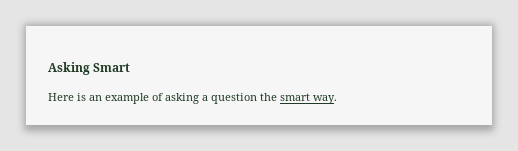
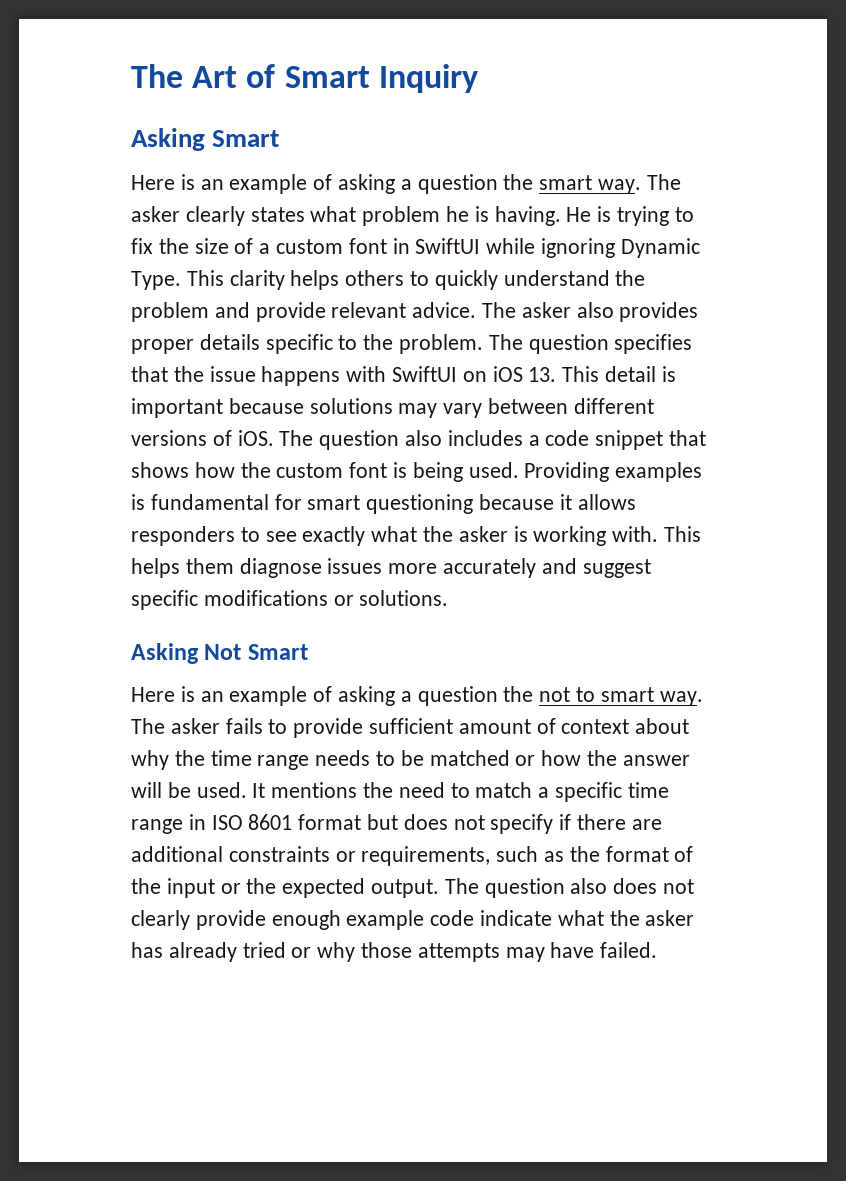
(48, 68) none -> [131,64,478,93] The Art of Smart Inquiry //
(337, 99) none -> [646,174,681,190] [131,206,694,226] [131,238,700,258] [131,270,646,290] [131,302,699,322] [131,334,693,354] [131,366,676,386] [131,398,654,418] [131,430,707,450] [131,462,703,482] [131,494,636,514] [131,526,702,546] [131,558,651,578] [131,590,449,610] [131,643,308,664] [131,686,703,706] [131,718,690,738] [131,750,690,770] [131,782,669,802] [131,814,662,834] [131,846,694,866] [131,878,695,898] [131,910,695,930] [131,942,658,962] The asker clearly states what problem he is having. He is trying to fix the size of a custom font in SwiftUI while ignoring Dynamic Type. This clarity helps others to quickly understand the problem and provide relevant advice. The asker also provides proper details specific to the problem. The question specifies that the issue happens with SwiftUI on iOS 13. This detail is important because solutions may vary between different versions of iOS. The question also includes a code snippet that shows how the custom font is being used. Providing examples is fundamental for smart questioning because it allows responders to see exactly what the asker is working with. This helps them diagnose issues more accurately and suggest specific modifications or solutions. // Asking Not Smart // Here is an example of asking a question the not to smart way. The asker fails to provide sufficient amount of context about why the time range needs to be matched or how the answer will be used. It mentions the need to match a specific time range in ISO 8601 format but does not specify if there are additional constraints or requirements, such as the format of the input or the expected output. The question also does not clearly provide enough example code indicate what the asker has already tried or why those attempts may have failed.

